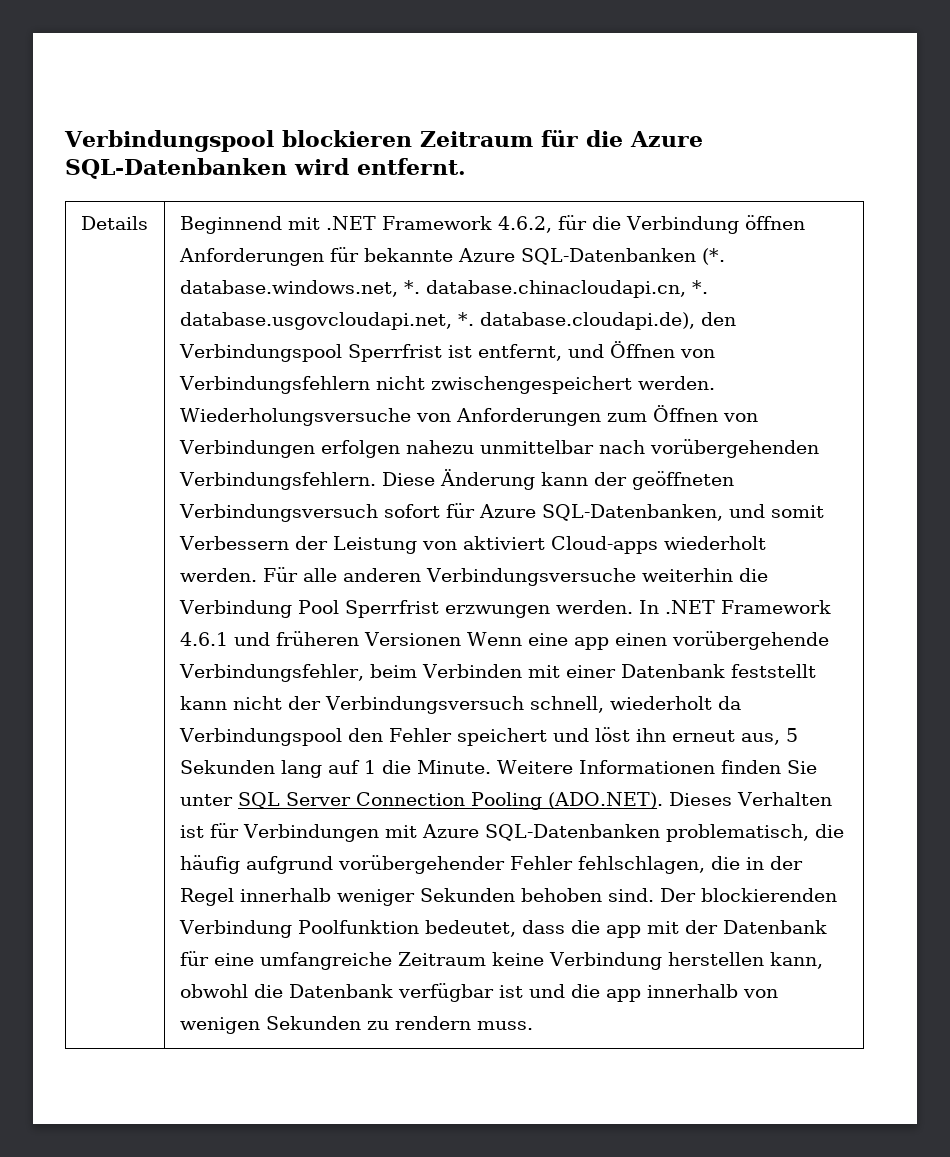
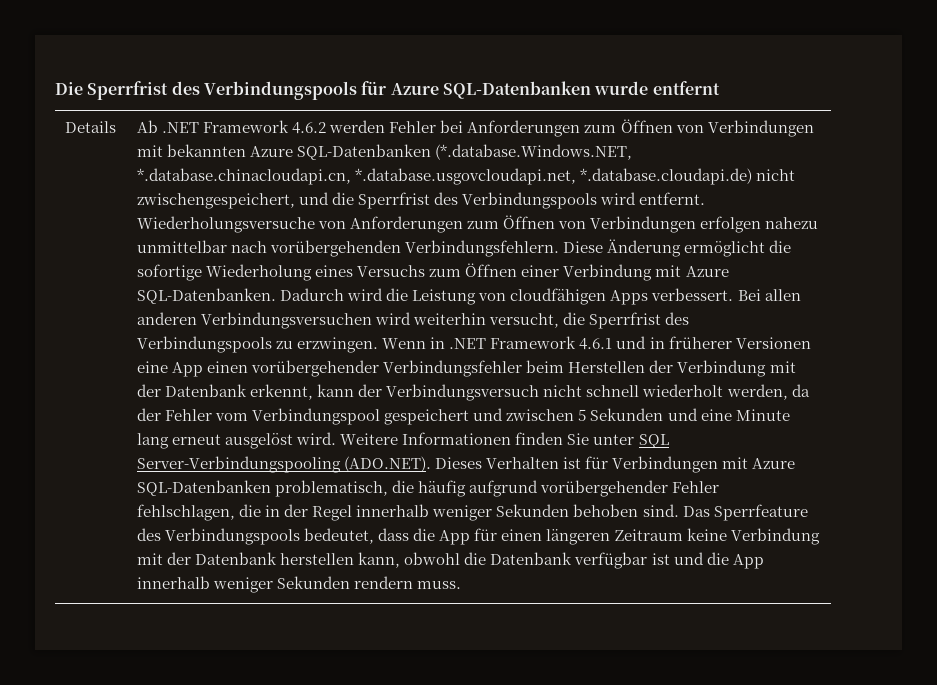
[64,130,703,152] [65,158,466,179] [80,216,148,230] [179,215,805,234] [178,247,725,266] [179,280,708,298] [179,312,736,330] [178,341,715,362] [178,376,715,394] Verbindungspool blockieren Zeitraum für die Azure SQL-Datenbanken wird entfernt. // Details | Beginnend mit .NET Framework 4.6.2, für die Verbindung öffnen Anforderungen für bekannte Azure SQL-Datenbanken (*. database.windows.net, *. database.chinacloudapi.cn, *. database.usgovcloudapi.net, *. database.cloudapi.de), den Verbindungspool Sperrfrist ist entfernt, und Öffnen von Verbindungsfehlern nicht zwischengespeichert werden. -> [55,81,720,100] [65,121,117,133] [137,119,814,137] [137,144,633,160] [137,168,796,185] [137,192,706,209] Die Sperrfrist des Verbindungspools für Azure SQL-Datenbanken wurde entfernt // Details | Ab .NET Framework 4.6.2 werden Fehler bei Anforderungen zum Öffnen von Verbindungen mit bekannten Azure SQL-Datenbanken (*.database.Windows.NET, *.database.chinacloudapi.cn, *.database.usgovcloudapi.net, *.database.cloudapi.de) nicht zwischengespeichert, und die Sperrfrist des Verbindungspools wird entfernt.
[540,471,734,490] [178,503,824,522] [178,536,766,554] [179,567,768,586] [178,600,831,618] [179,631,829,650] [178,664,816,682] [179,696,741,714] [178,727,798,746] [179,760,491,778] kann der geöffneten Verbindungsversuch sofort für Azure SQL-Datenbanken, und somit Verbessern der Leistung von aktiviert Cloud-apps wiederholt werden. Für alle anderen Verbindungsversuche weiterhin die Verbindung Pool Sperrfrist erzwungen werden. In .NET Framework 4.6.1 und früheren Versionen Wenn eine app einen vorübergehende Verbindungsfehler, beim Verbinden mit einer Datenbank feststellt kann nicht der Verbindungsversuch schnell, wiederholt da Verbindungspool den Fehler speichert und löst ihn erneut aus, 5 Sekunden lang auf 1 die Minute. -> [684,240,792,257] [137,263,729,281] [137,288,801,305] [137,312,690,329] [137,336,811,353] [137,360,796,377] [137,384,810,401] [137,408,790,425] [137,432,337,449] ermöglicht die sofortige Wiederholung eines Versuchs zum Öffnen einer Verbindung mit Azure SQL-Datenbanken. Dadurch wird die Leistung von cloudfähigen Apps verbessert. Bei allen anderen Verbindungsversuchen wird weiterhin versucht, die Sperrfrist des Verbindungspools zu erzwingen. Wenn in .NET Framework 4.6.1 und in früherer Versionen eine App einen vorübergehender Verbindungsfehler beim Herstellen der Verbindung mit der Datenbank erkennt, kann der Verbindungsversuch nicht schnell wiederholt werden, da der Fehler vom Verbindungspool gespeichert und zwischen 5 Sekunden und eine Minute lang erneut ausgelöst wird.
[285,792,542,810] Server Connection Pooling -> [137,456,342,473] Server-Verbindungspooling
[659,888,837,902] [178,920,827,938] [179,951,662,970] Der blockierenden Verbindung Poolfunktion bedeutet, dass die app mit der Datenbank für eine umfangreiche Zeitraum keine Verbindung -> [682,504,808,521] [137,528,820,545] [137,552,278,565] Das Sperrfeature des Verbindungspools bedeutet, dass die App für einen längeren Zeitraum keine Verbindung mit der Datenbank
[605,984,778,1002] [179,1016,389,1034] app innerhalb von wenigen Sekunden zu -> [732,554,764,569] [137,576,351,593] App innerhalb weniger Sekunden

